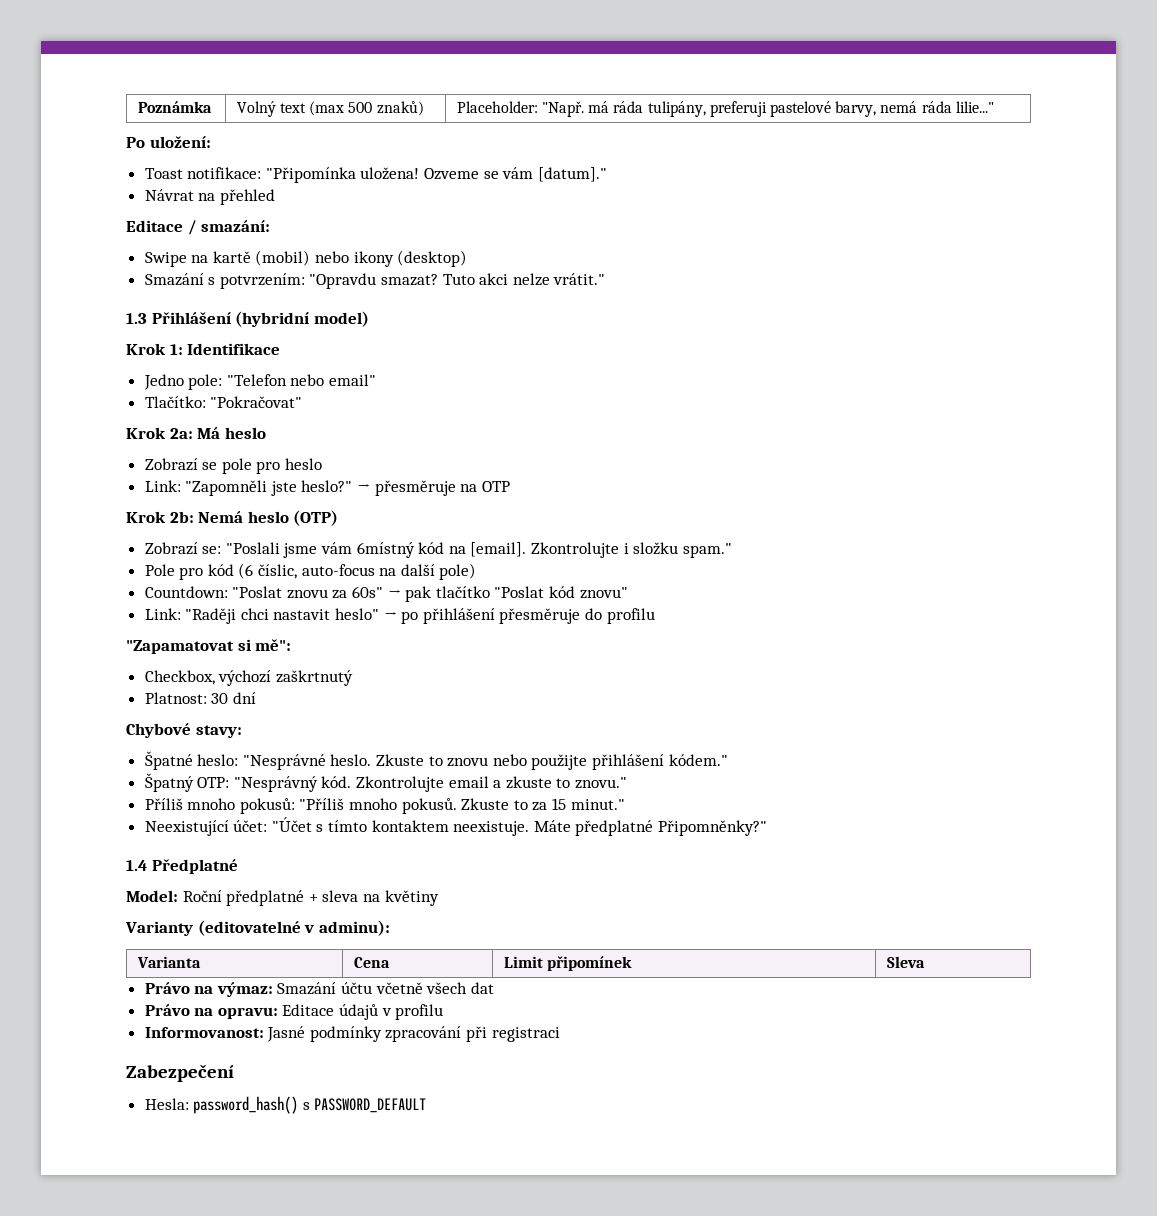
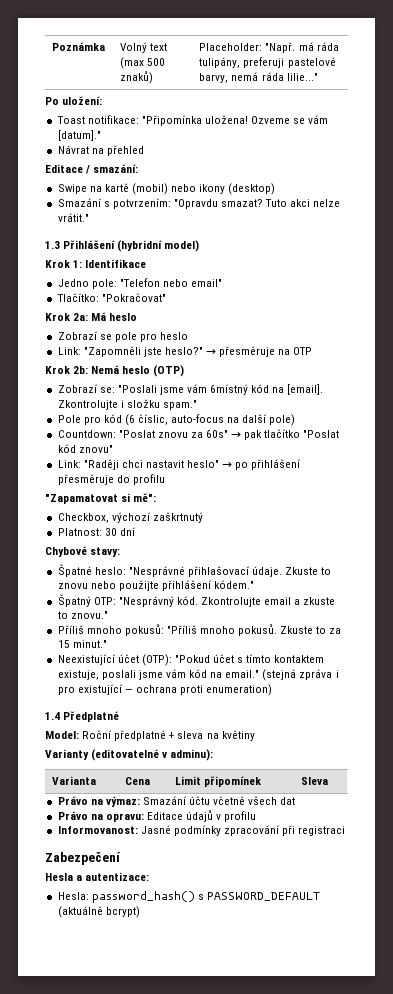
[330,754,372,766] heslo. -> [187,566,283,577] přihlašovací údaje.
[233,817,768,836] účet: "Účet s tímto kontaktem neexistuje. Máte předplatné Připomněnky?" -> [117,654,325,666] [57,669,339,681] [57,684,273,696] účet (OTP): "Pokud účet s tímto kontaktem existuje, poslali jsme vám kód na email." (stejná zpráva i pro existující — ochrana proti enumeration)
(234, 1073) none -> [45,872,150,881] // Hesla a autentizace:
(427, 1105) none -> [57,906,140,918] (aktuálně bcrypt)

